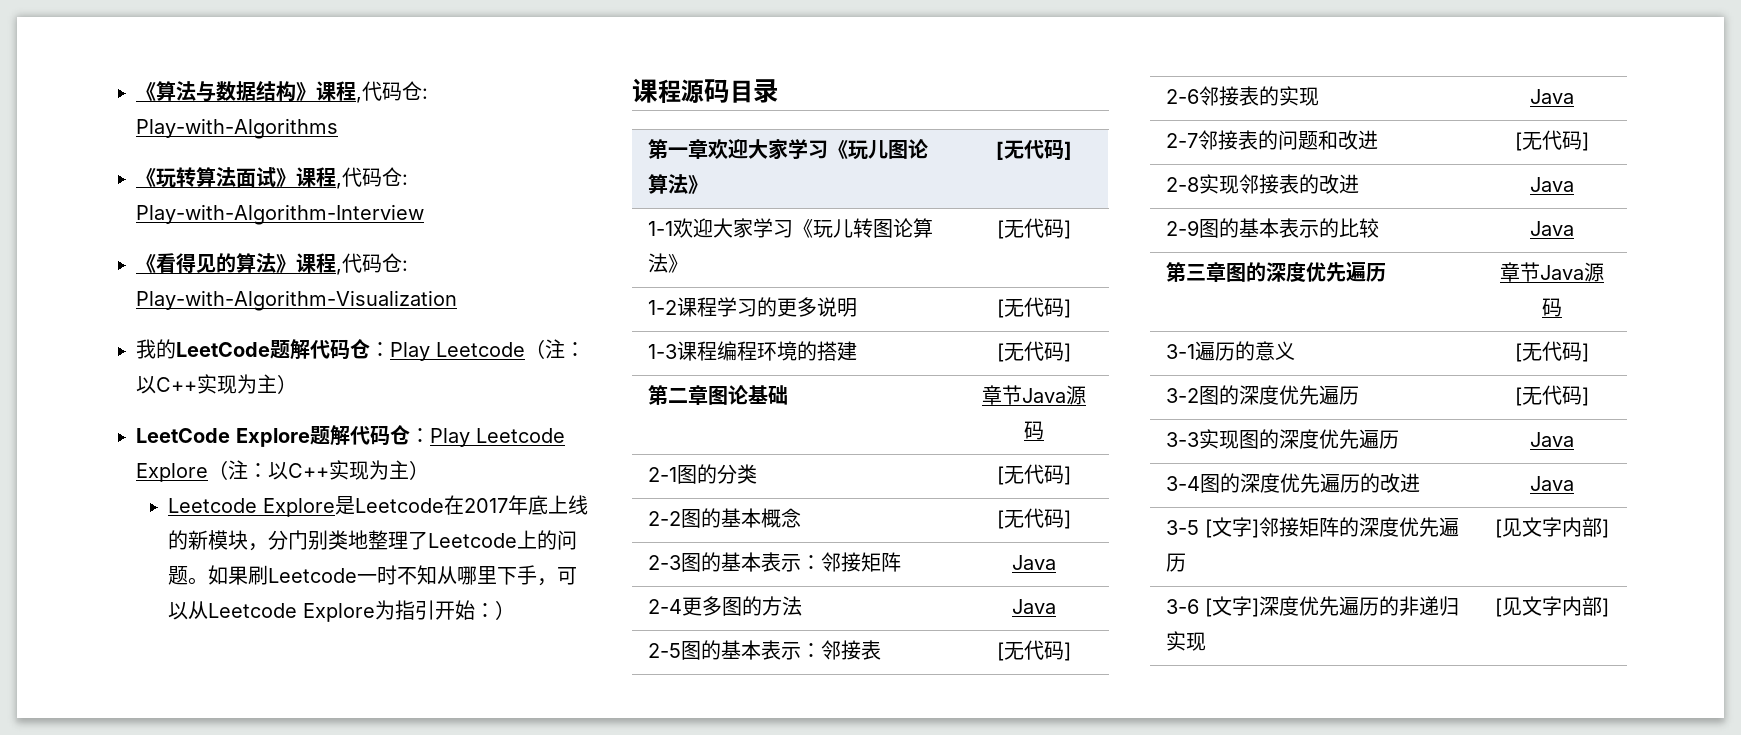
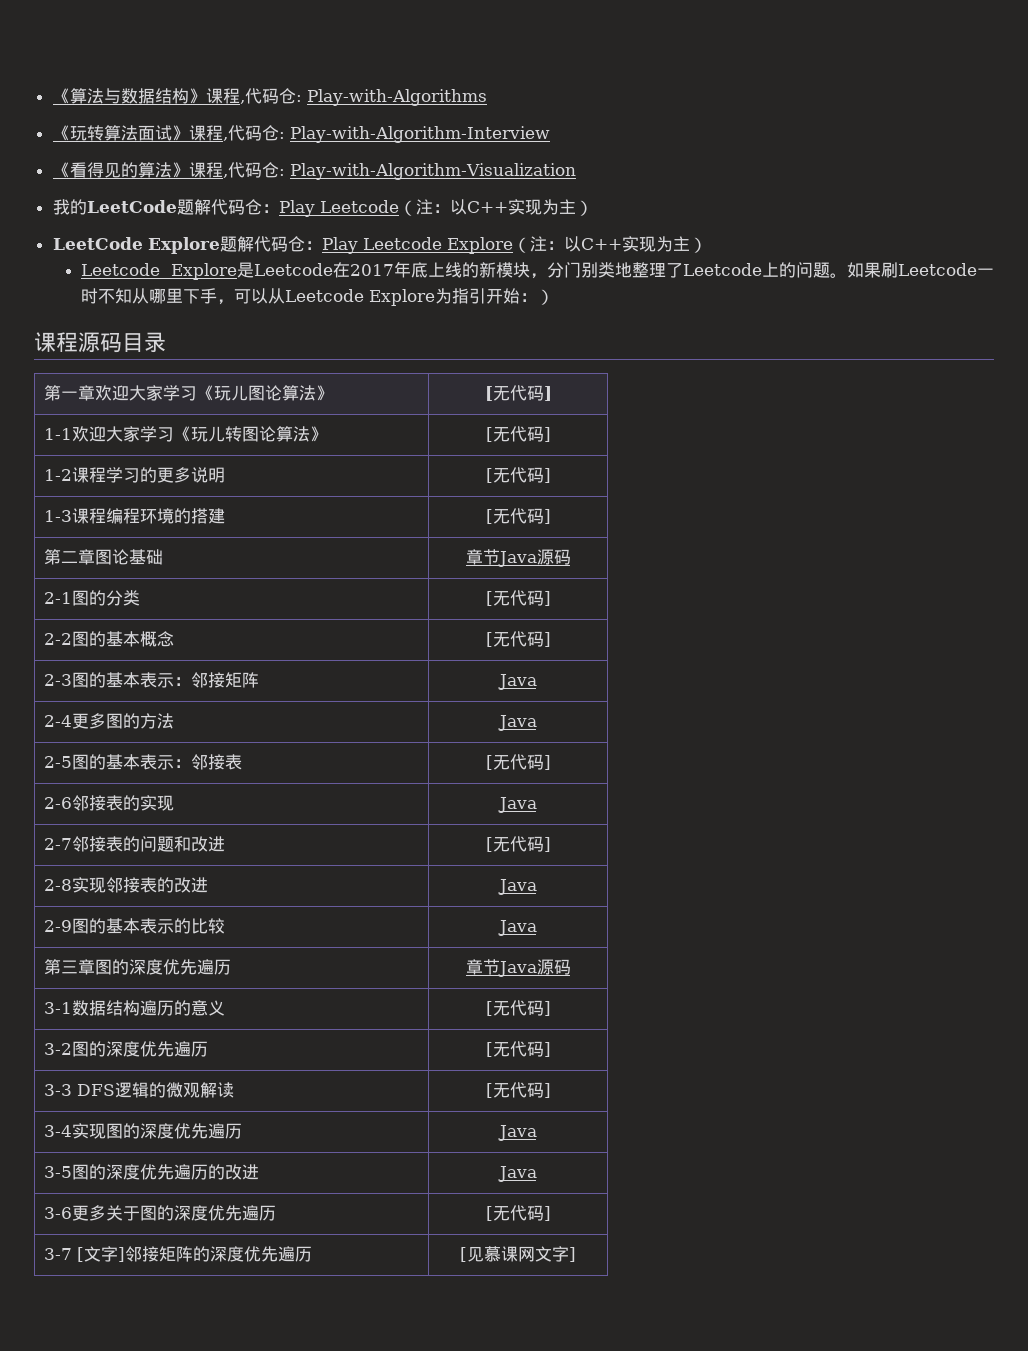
(1195, 351) none -> [72,1000,141,1016] 数据结构
(1199, 439) none -> [77,1082,235,1098] [485,1082,551,1098] [44,1125,73,1137] DFS逻辑的微观解读 | [无代码] // 3-4
[1165,476,1200,491] 3-4 -> [44,1166,73,1178] 3-5
[1165,520,1199,535] 3-5 -> [44,1205,277,1221] [485,1205,551,1221] [44,1248,73,1260] 3-6更多关于图的深度优先遍历 | [无代码] // 3-7
[1521,517,1609,538] [1165,596,1459,617] [1165,631,1206,651] [1494,596,1602,617] 文字内部] // 3-6 [文字]深度优先遍历的非递归实现 | [见文字内部 -> [483,1246,569,1262] 慕课网文字

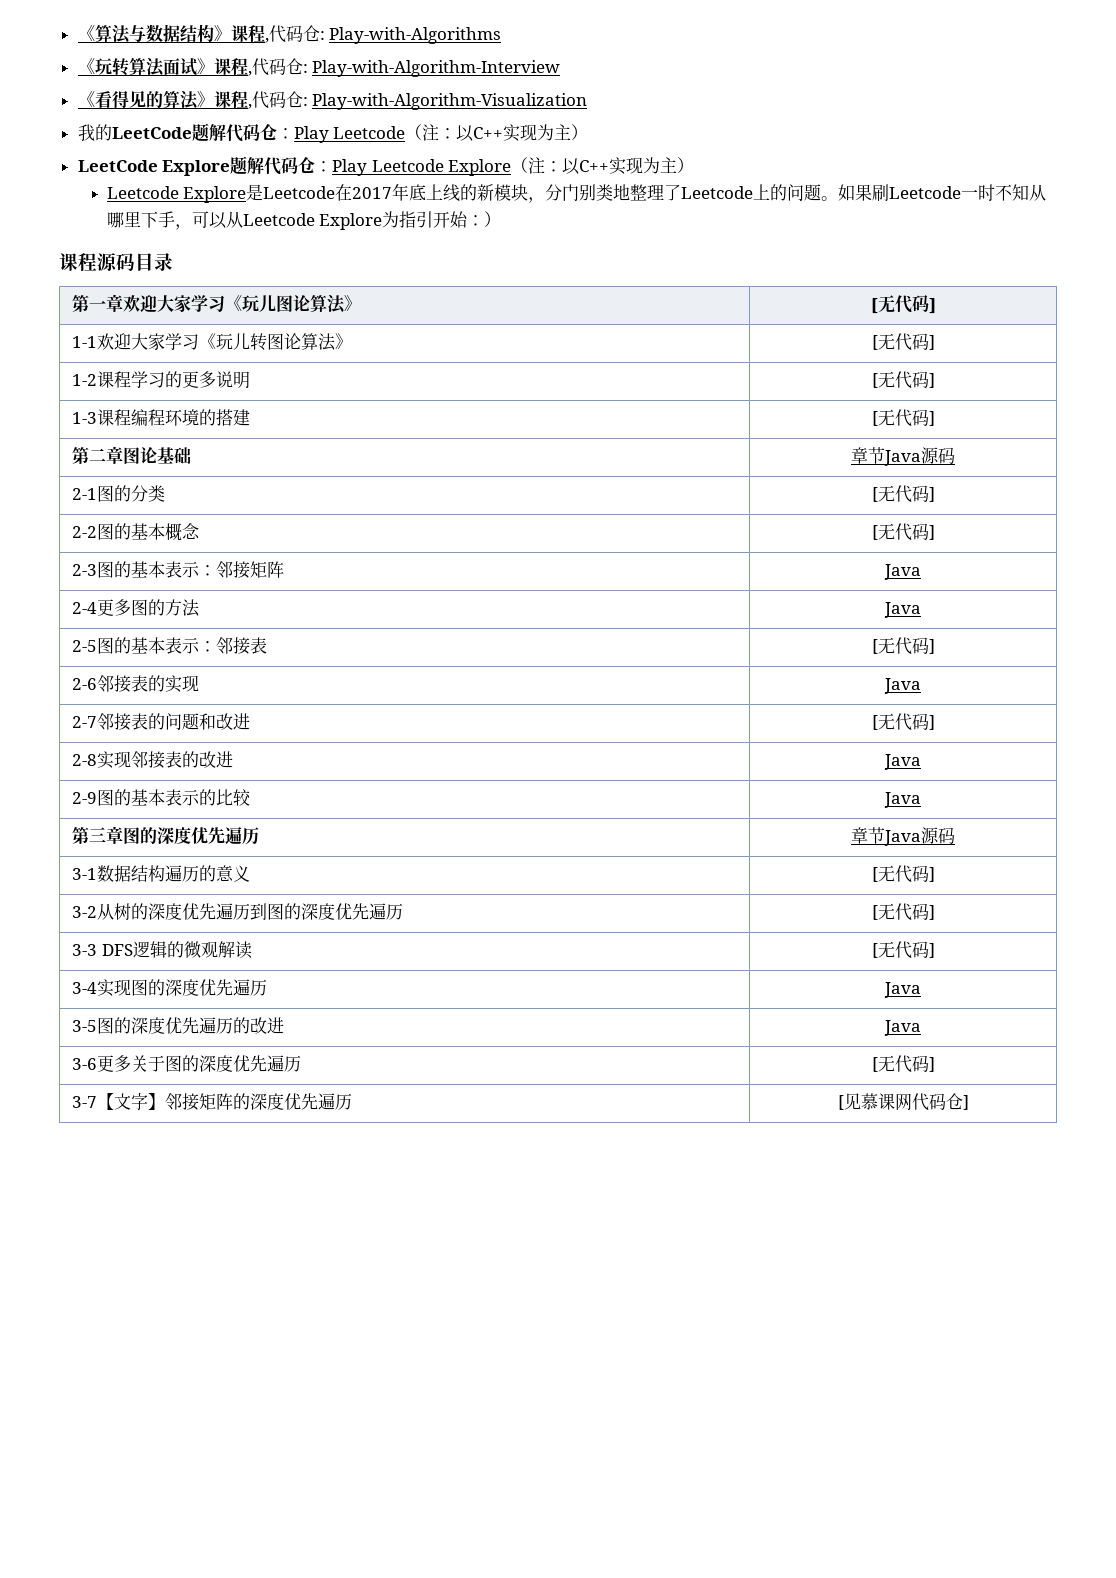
(73, 1049) none -> [97,903,268,920] 从树的深度优先遍历到
[77,1246,126,1262] [文字] -> [97,1093,166,1110] 【文字】
[535,1246,569,1262] 文字 -> [911,1093,963,1111] 代码仓

